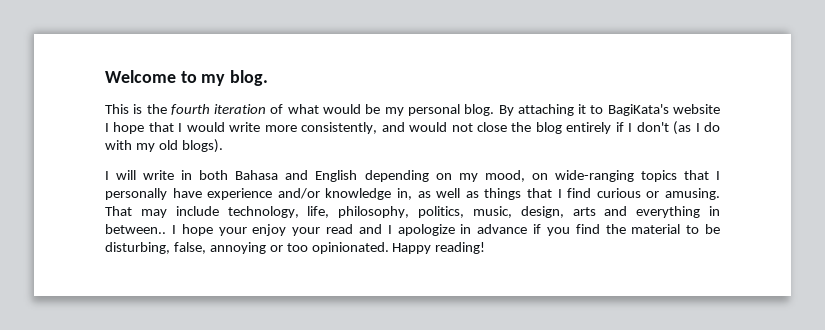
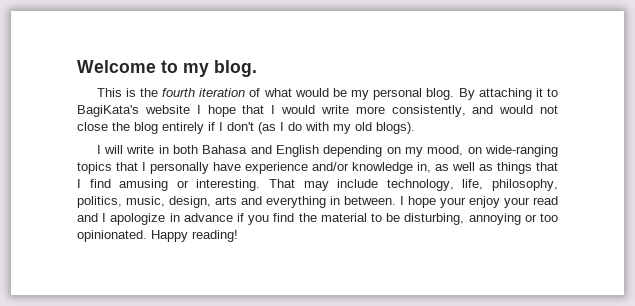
[596,188,721,200] curious or amusing. -> [119,179,261,191] amusing or interesting.
[105,224,166,234] between.. -> [344,196,396,205] between.
[173,242,206,254] false, -> (465, 219) none

